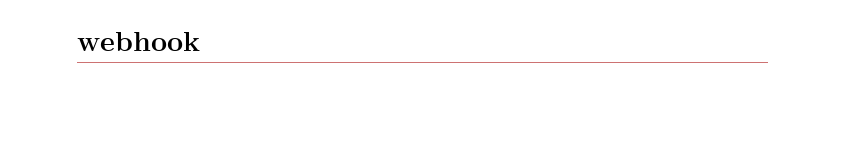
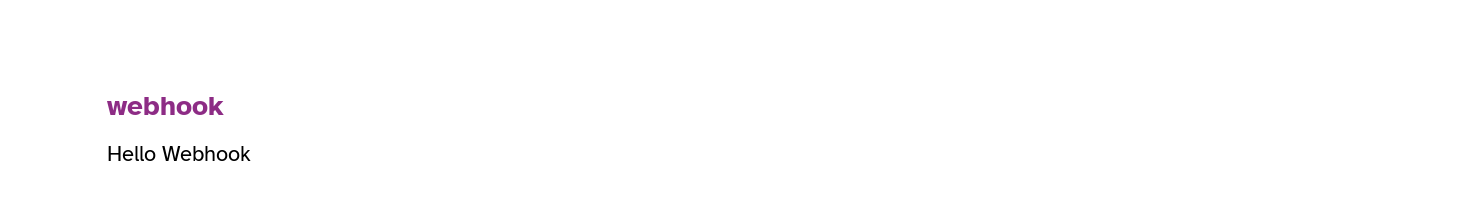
(200, 41) none -> [107,146,251,161] // Hello Webhook

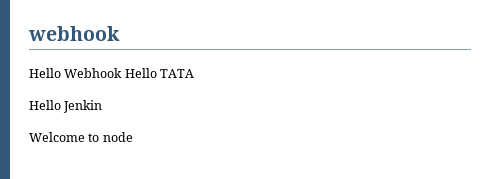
(251, 153) none -> [124,68,195,78] [29,100,103,113] [29,132,133,142] Hello TATA // Hello Jenkin // Welcome to node

